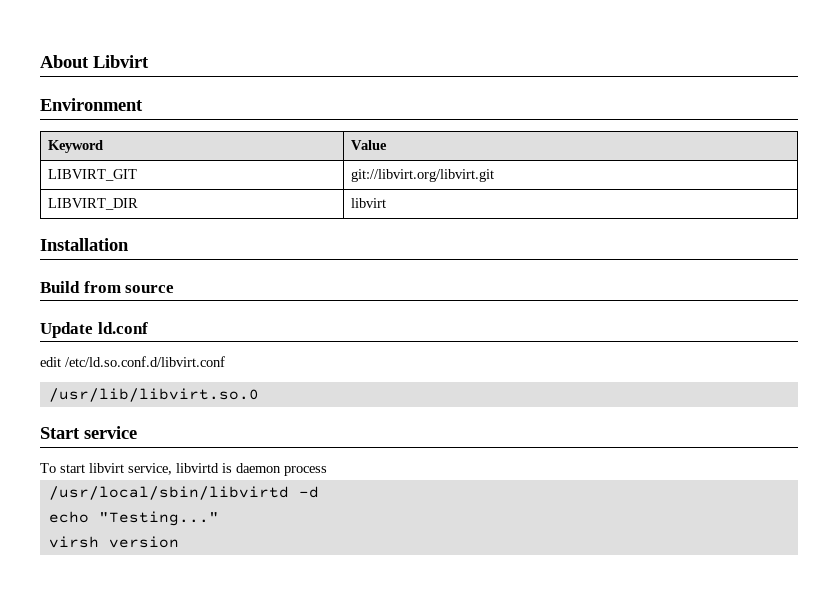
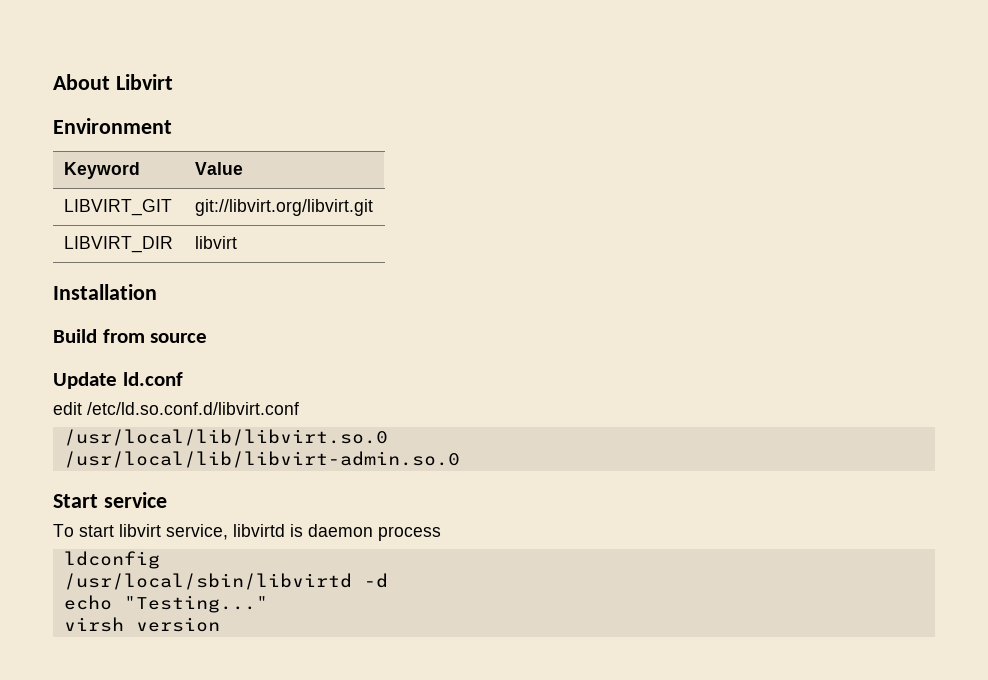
[48,388,259,402] /usr/lib/libvirt.so.0 -> [63,429,388,446] [63,451,460,468] /usr/local/lib/libvirt.so.0 // /usr/local/lib/libvirt-admin.so.0
(327, 471) none -> [63,551,160,569] // ldconfig

